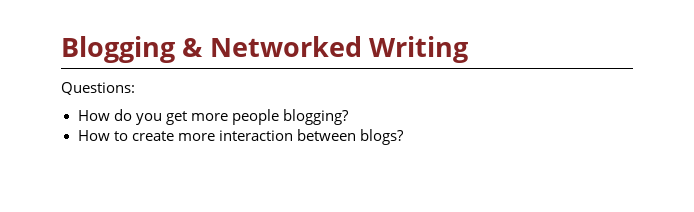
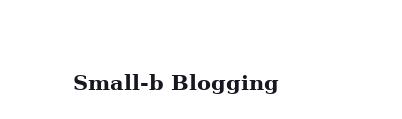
[61,36,468,63] [61,82,135,95] [77,109,349,125] [77,129,404,145] Blogging & Networked Writing // Questions: // How do you get more people blogging? // How to create more interaction between blogs? -> [73,74,279,94] Small-b Blogging

